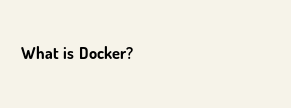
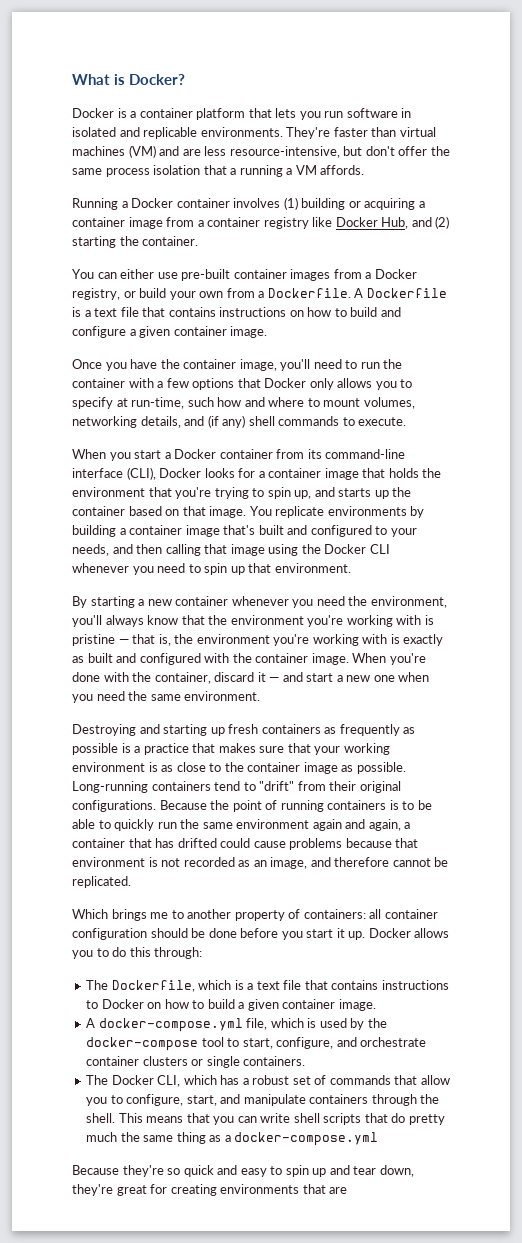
(133, 52) none -> [72,108,412,120] [72,127,436,139] [72,145,450,158] [72,165,365,177] [72,197,425,210] [72,216,450,229] [72,236,199,248] [72,269,417,281] [72,288,447,300] [72,307,401,317] [72,326,268,338] [72,359,403,371] [72,378,413,390] [72,397,415,409] [72,415,407,428] [72,449,406,461] [72,467,442,480] [72,487,412,499] [72,506,425,518] [72,525,417,537] [72,544,390,556] [72,563,351,575] [72,596,447,608] [72,615,434,627] [72,634,444,646] [72,653,426,665] [72,672,430,684] [72,691,261,703] [72,724,416,736] [72,743,390,755] [72,762,406,774] [72,781,401,793] [72,800,432,812] [72,819,411,831] [72,838,419,850] [72,857,449,869] [72,876,131,888] [72,909,438,921] [72,928,450,940] [72,947,203,959] [86,980,449,992] [86,999,376,1011] [86,1018,387,1032] [86,1037,427,1051] [86,1056,306,1068] [86,1075,450,1087] [86,1094,440,1106] [86,1113,445,1125] [86,1132,379,1146] [72,1165,414,1177] [72,1184,348,1196] // Docker is a container platform that lets you run software in isolated and replicable environments. They're faster than virtual machines (VM) and are less resource-intensive, but don't offer the same process isolation that a running a VM affords. // Running a Docker container involves (1) building or acquiring a container image from a container registry like Docker Hub, and (2) starting the container. // You can either use pre-built container images from a Docker registry, or build your own from a Dockerfile. A Dockerfile is a text file that contains instructions on how to build and configure a given container image. // Once you have the container image, you'll need to run the container with a few options that Docker only allows you to specify at run-time, such how and where to mount volumes, networking details, and (if any) shell commands to execute. // When you start a Docker container from its command-line interface (CLI), Docker looks for a container image that holds the environment that you're trying to spin up, and starts up the container based on that image. You replicate environments by building a container image that's built and configured to your needs, and then calling that image using the Docker CLI whenever you need to spin up that environment. // By starting a new container whenever you need the environment, you'll always know that the environment you're working with is pristine — that is, the environment you're working with is exactly as built and configured with the container image. When you're done with the container, discard it — and start a new one when you need the same environment. // Destroying and starting up fresh containers as frequently as possible is a practice that makes sure that your working environment is as close to the container image as possible. Long-running containers tend to "drift" from their original configurations. Because the point of running containers is to be able to quickly run the same environment again and again, a container that has drifted could cause problems because that environment is not recorded as an image, and therefore cannot be replicated. // Which brings me to another property of containers: all container configuration should be done before you start it up. Docker allows you to do this through: // The Dockerfile, which is a text file that contains instructions to Docker on how to build a given container image. // A docker-compose.yml file, which is used by the docker-compose tool to start, configure, and orchestrate container clusters or single containers. // The Docker CLI, which has a robust set of commands that allow you to configure, start, and manipulate containers through the shell. This means that you can write shell scripts that do pretty much the same thing as a docker-compose.yml // Because they're so quick and easy to spin up and tear down, they're great for creating environments that are

